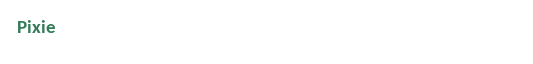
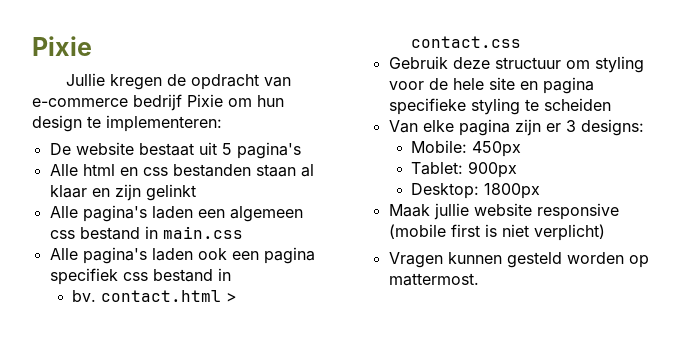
[17,20,56,33] Pixie -> [32,36,92,56] [65,73,291,90] [32,94,284,111] [32,115,222,132] [49,142,301,159] [49,164,314,177] [49,184,196,201] [49,205,303,222] [49,226,243,240] [49,247,315,264] [49,268,231,285] [71,290,237,302] [410,36,521,48] [388,56,644,73] [388,77,594,94] [388,98,611,115] [388,119,644,136] [410,140,521,157] [410,161,517,178] [410,183,540,199] [388,203,619,220] [388,224,605,241] [388,252,649,268] [388,273,479,286] Pixie // Jullie kregen de opdracht van e-commerce bedrijf Pixie om hun design te implementeren: // De website bestaat uit 5 pagina's // Alle html en css bestanden staan al klaar en zijn gelinkt // Alle pagina's laden een algemeen css bestand in main.css // Alle pagina's laden ook een pagina specifiek css bestand in // bv. contact.html > contact.css // Gebruik deze structuur om styling voor de hele site en pagina specifieke styling te scheiden // Van elke pagina zijn er 3 designs: // Mobile: 450px // Tablet: 900px // Desktop: 1800px // Maak jullie website responsive (mobile first is niet verplicht) // Vragen kunnen gesteld worden op mattermost.

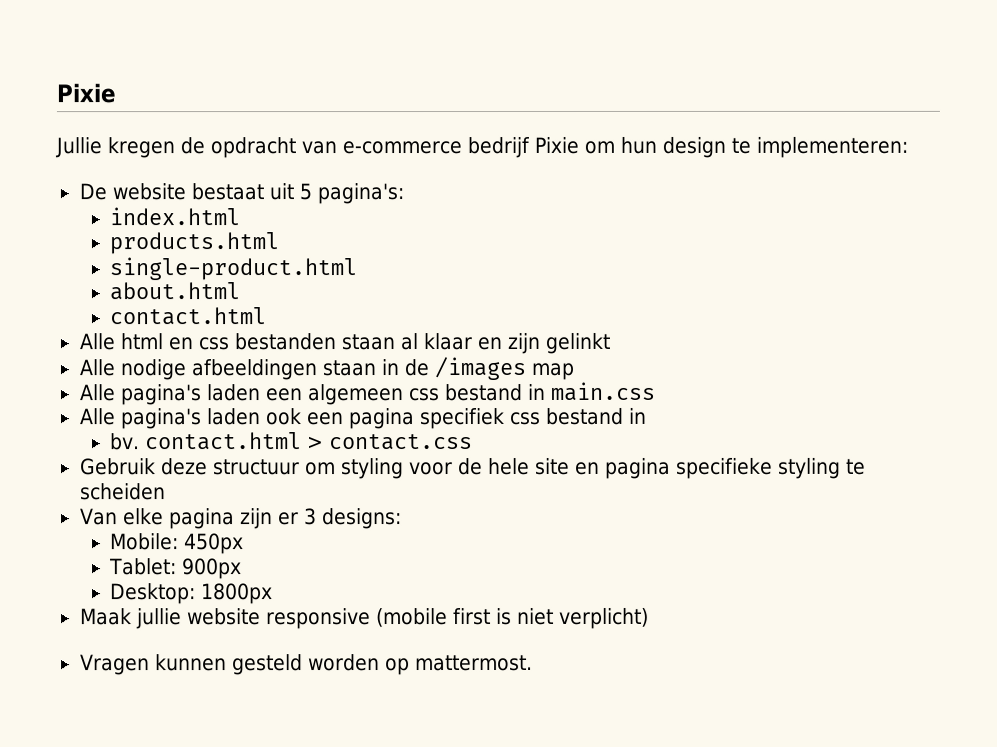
[236,142,301,159] pagina's -> [316,183,404,205] [109,207,241,226] [109,232,280,255] [109,257,358,281] [109,282,241,301] [109,307,267,326] pagina's: // index.html // products.html // single-product.html // about.html // contact.html
(196, 192) none -> [78,356,575,381] // Alle nodige afbeeldingen staan in de /images map

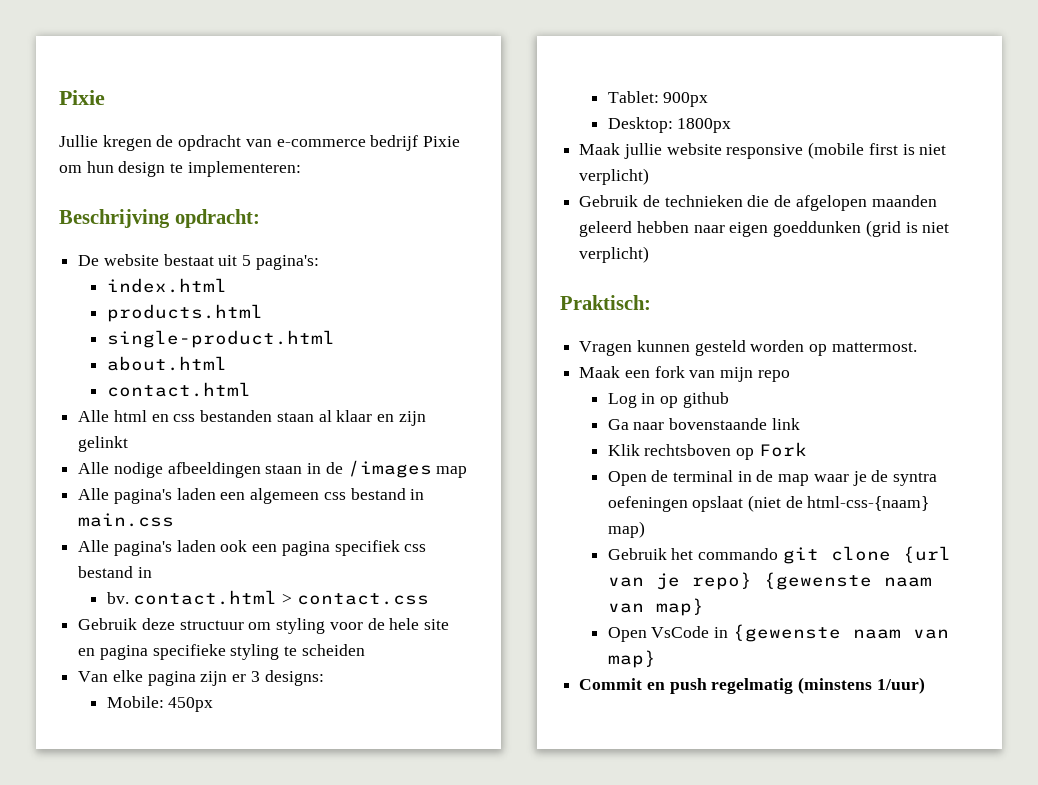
(908, 147) none -> [59,209,260,228] // Beschrijving opdracht:
(649, 618) none -> [579,195,937,211] [579,220,950,237] [579,246,650,263] [560,295,651,310] // Gebruik de technieken die de afgelopen maanden geleerd hebben naar eigen goeddunken (grid is niet verplicht) // Praktisch:
(533, 663) none -> [579,366,790,382] [607,392,729,408] [607,418,800,430] [607,442,807,460] [607,470,938,486] [607,495,930,512] [607,521,645,538] [607,546,951,564] [607,572,932,590] [607,598,704,616] [607,624,949,642] [607,650,656,668] [579,677,925,694] // Maak een fork van mijn repo // Log in op github // Ga naar bovenstaande link // Klik rechtsboven op Fork // Open de terminal in de map waar je de syntra oefeningen opslaat (niet de html-css-{naam} map) // Gebruik het commando git clone {url van je repo} {gewenste naam van map} // Open VsCode in {gewenste naam van map} // Commit en push regelmatig (minstens 1/uur)

